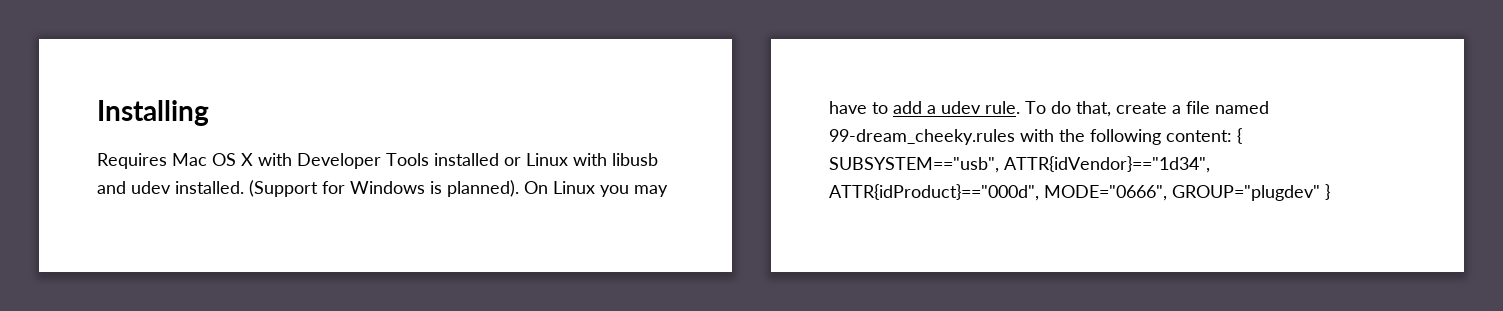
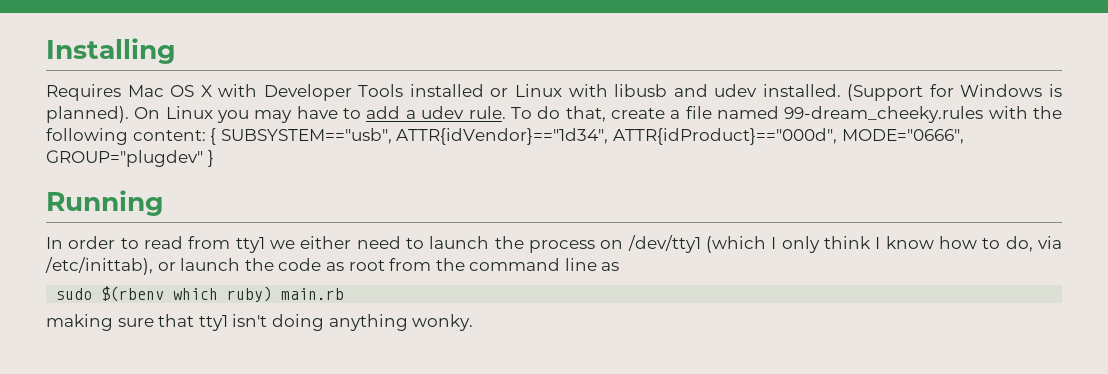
(1330, 192) none -> [46,190,164,216] [46,235,1063,253] [45,257,620,275] [56,286,345,302] [46,314,474,331] // Running // In order to read from tty1 we either need to launch the process on /dev/tty1 (which I only think I know how to do, via /etc/inittab), or launch the code as root from the command line as // sudo $(rbenv which ruby) main.rb // making sure that tty1 isn't doing anything wonky.

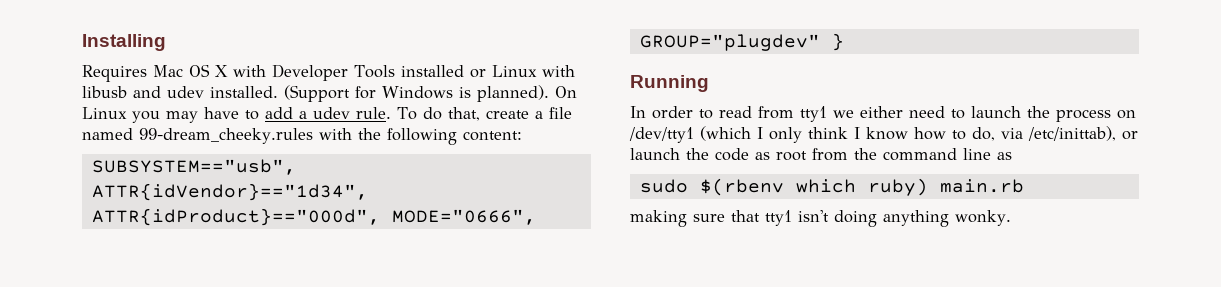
[210,128,217,145] { -> (522, 136) //

